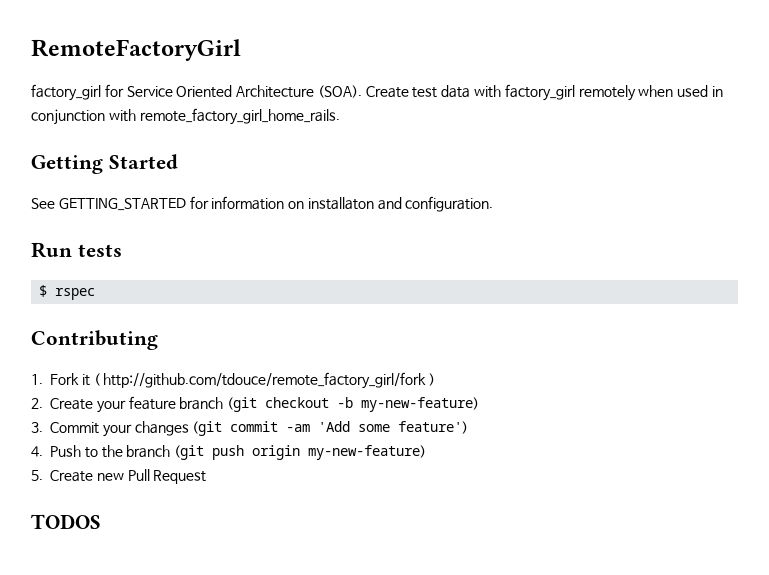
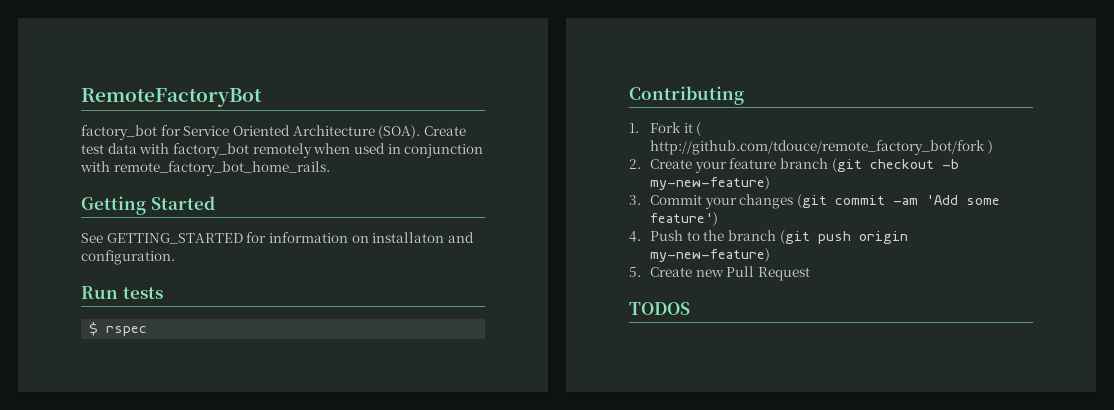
[31,39,241,61] [31,84,101,101] RemoteFactoryGirl // factory_girl -> [81,88,262,107] [81,125,157,140] RemoteFactoryBot // factory_bot
[504,84,575,101] factory_girl -> [172,143,249,158] factory_bot
[139,108,340,125] remote_factory_girl_home_rails. -> [113,161,330,176] remote_factory_bot_home_rails.
[103,372,427,389] http://github.com/tdouce/remote_factory_girl/fork -> [650,140,986,155] http://github.com/tdouce/remote_factory_bot/fork

